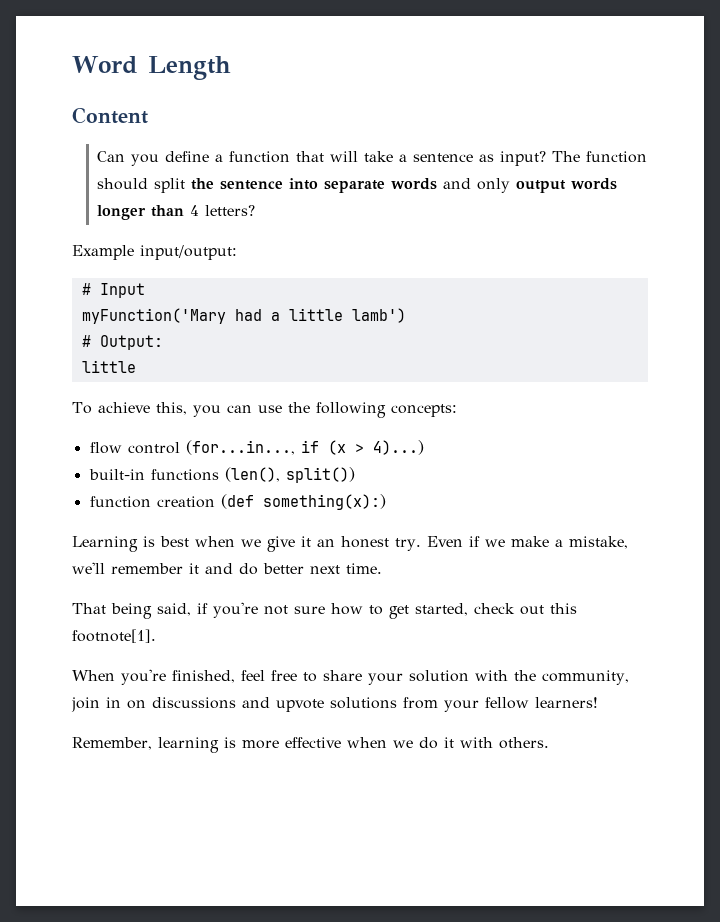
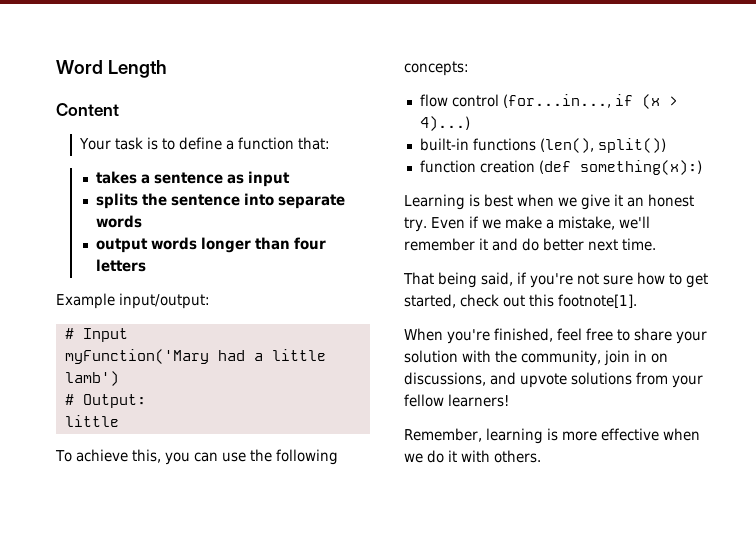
[97,151,648,166] [97,178,186,193] Can you define a function that will take a sentence as input? The function should split -> [79,137,331,150] [96,171,291,187] [96,193,139,209] Your task is to define a function that: // takes a sentence as input // splits
[443,178,511,193] and only -> (143, 221) //
[190,205,256,216] 4 letters? -> [294,237,327,250] [96,259,147,272] four letters
[152,697,236,709] discussions -> [404,372,486,386] discussions,

